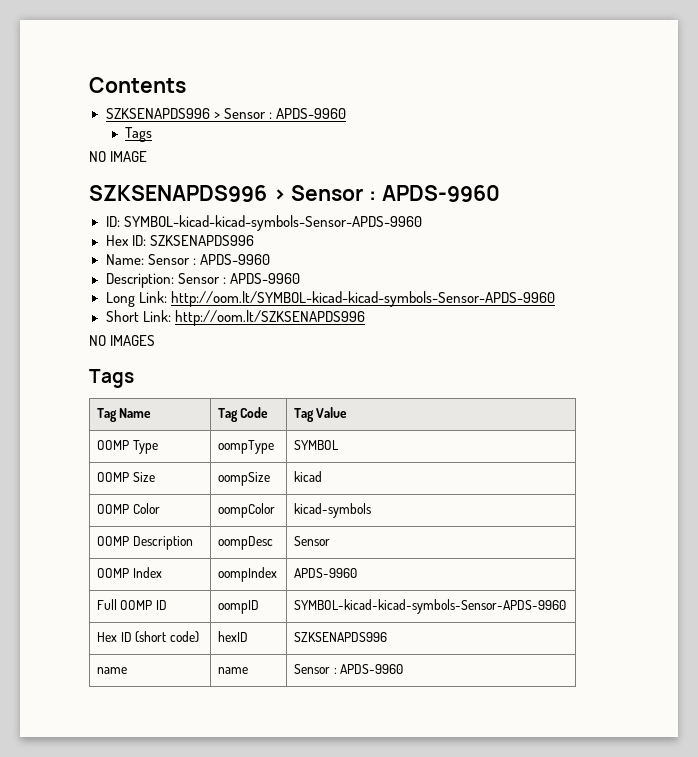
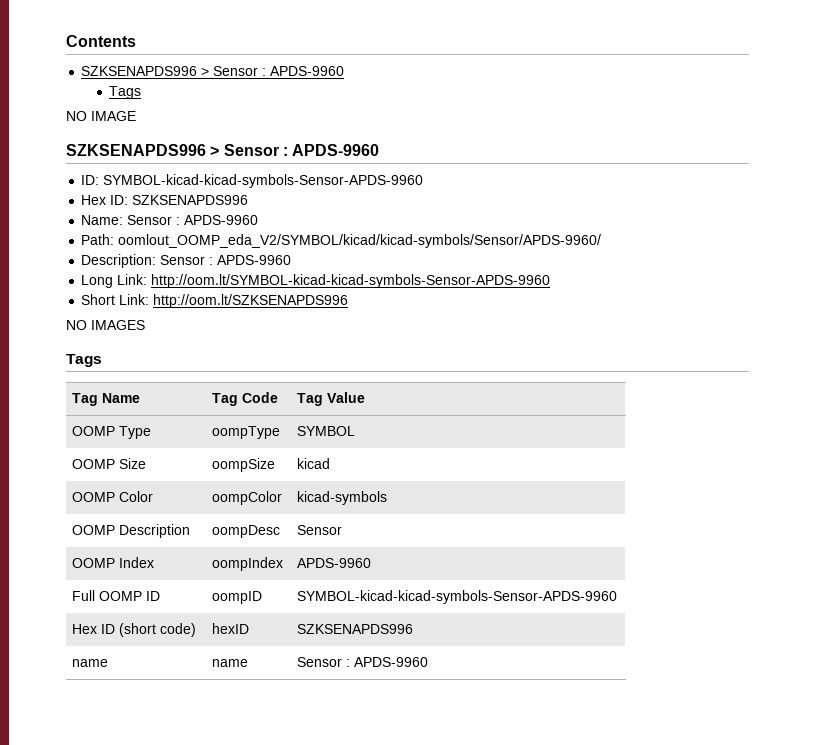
(270, 259) none -> [81,234,602,248] // Path: oomlout_OOMP_eda_V2/SYMBOL/kicad/kicad-symbols/Sensor/APDS-9960/

